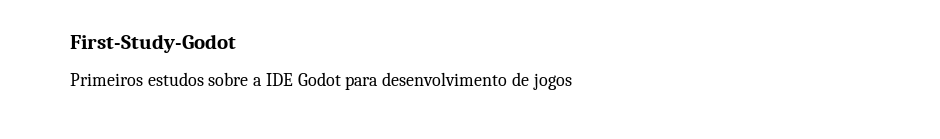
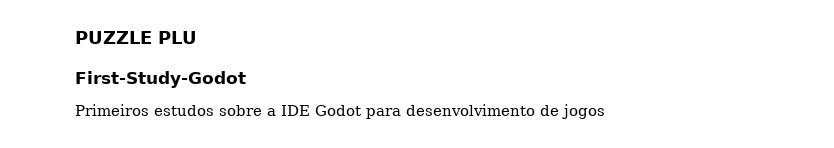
(70, 43) none -> [75,31,197,44] PUZZLE PLU //

